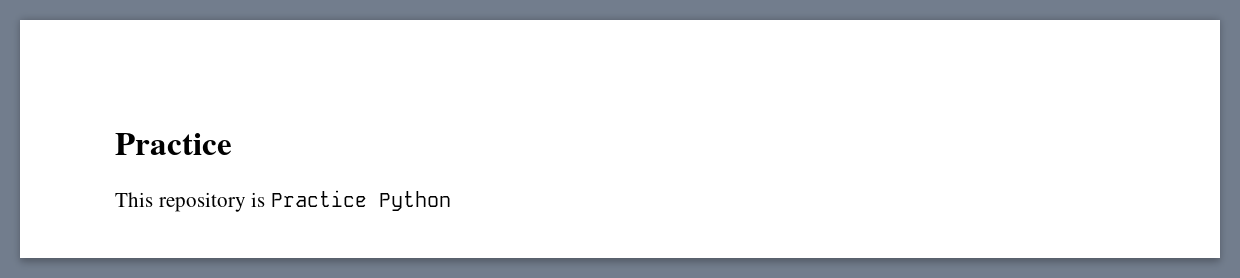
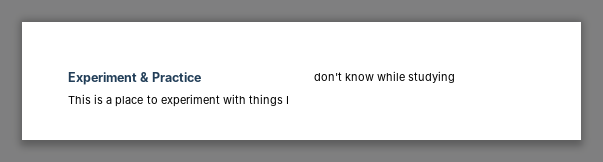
(115, 144) none -> [68,72,150,85] Experiment &
[158,190,452,212] repository is Practice Python -> [94,94,289,107] [314,71,455,83] is a place to experiment with things I don't know while studying

